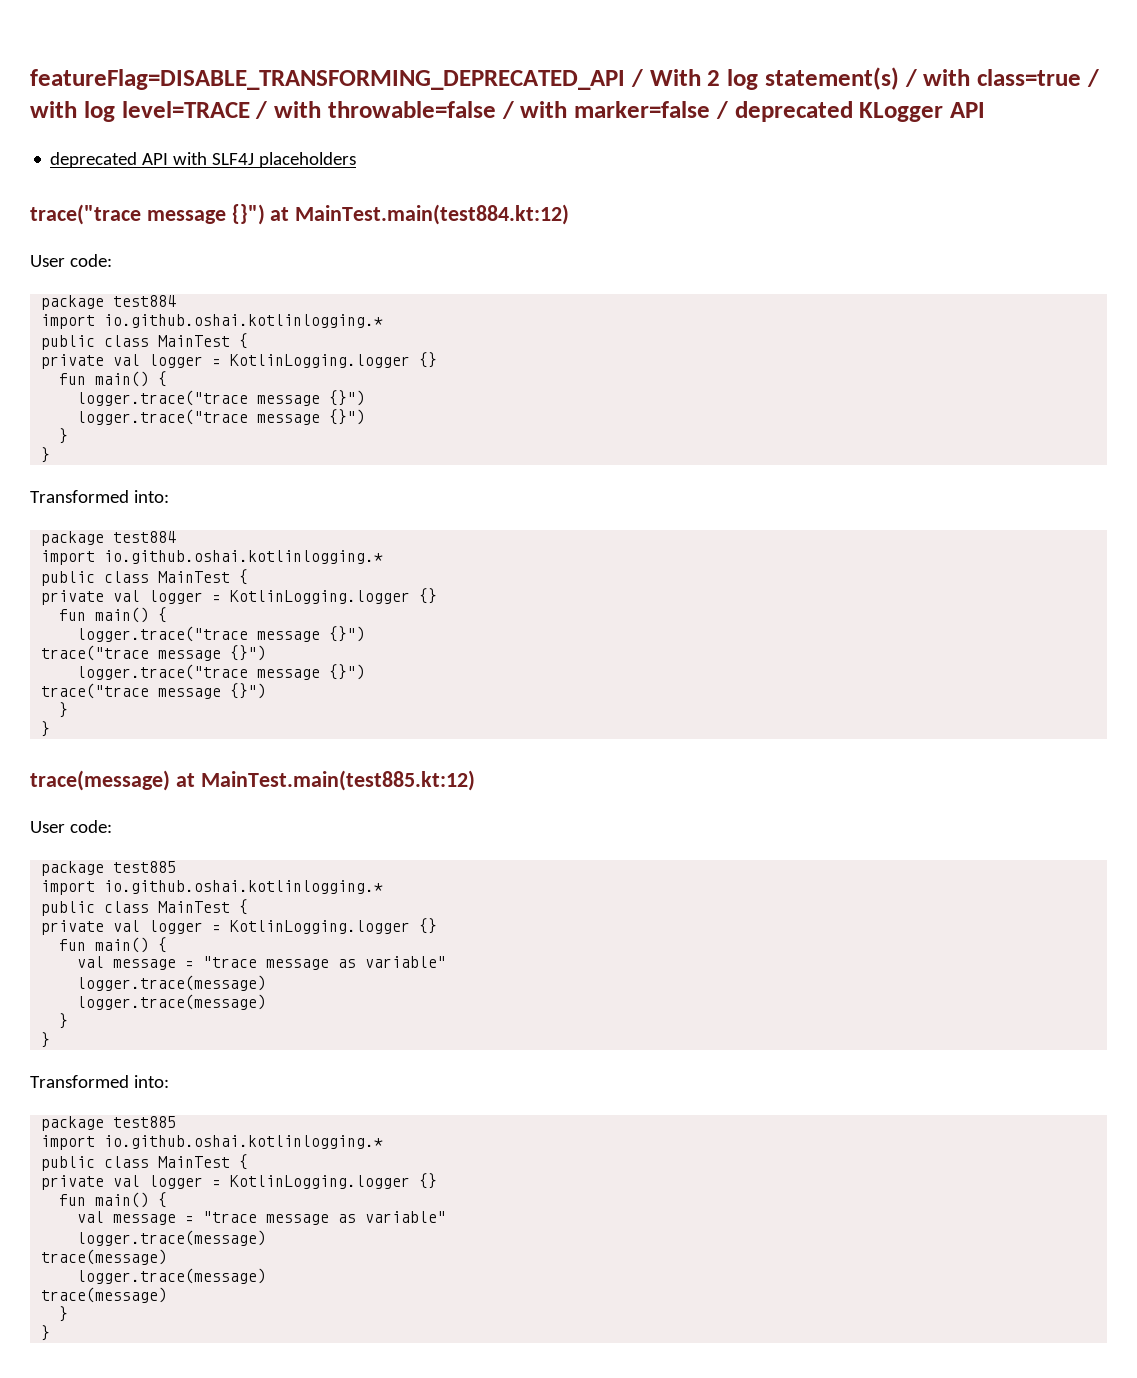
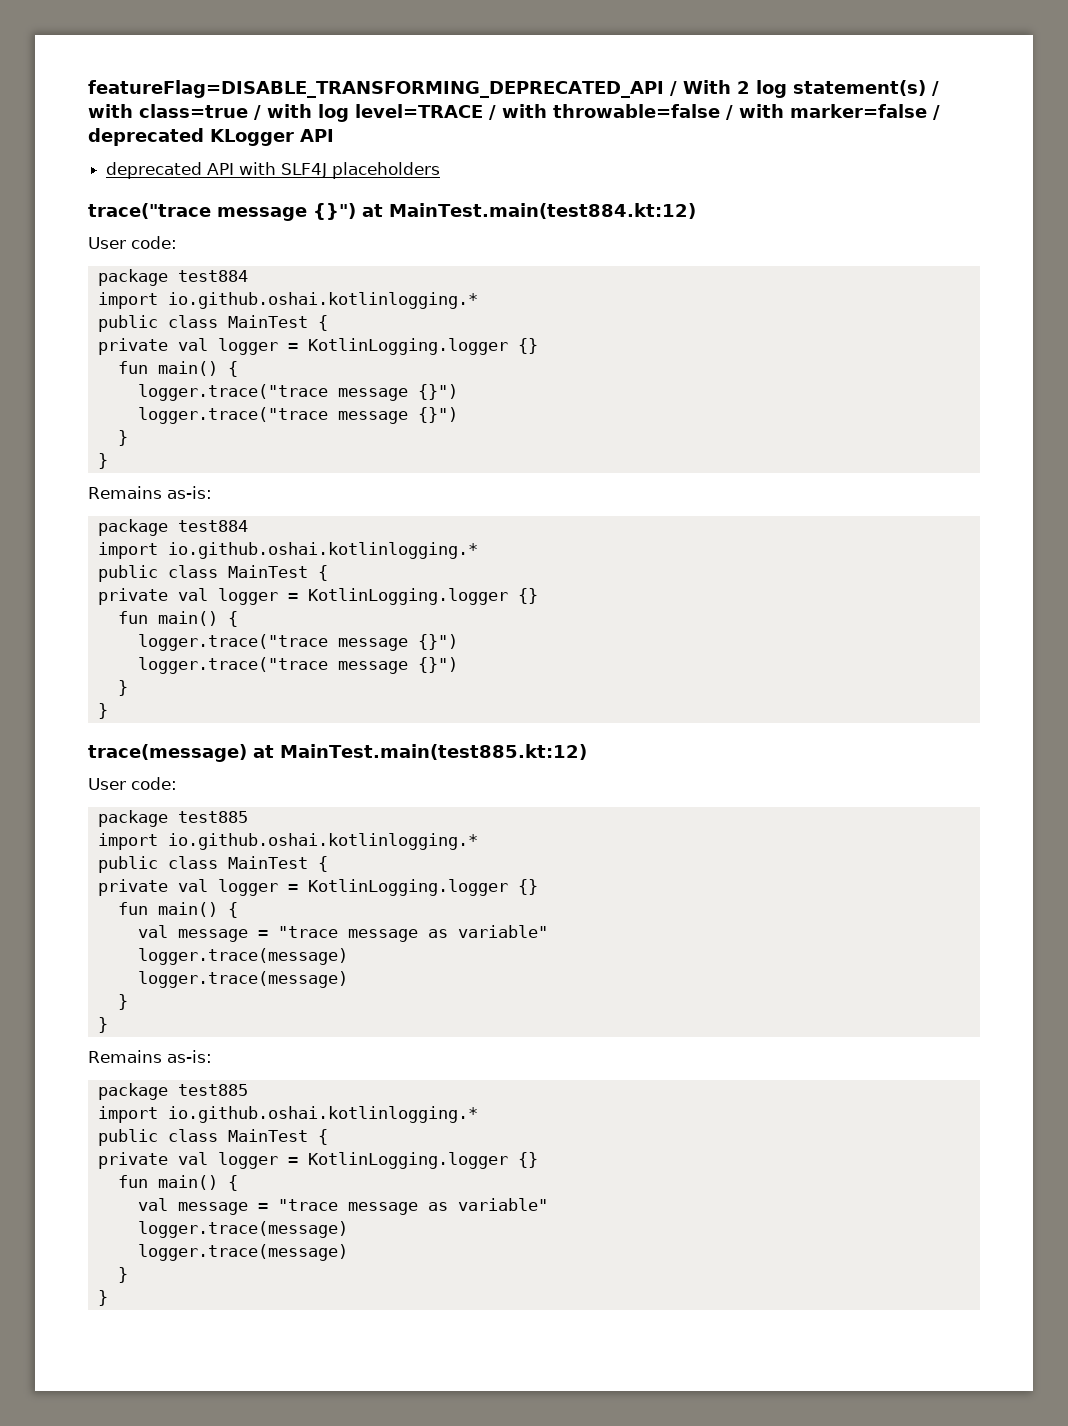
[30,490,169,503] Transformed into: -> [88,486,212,499] Remains as-is:
[41,645,267,661] [77,664,366,680] [41,683,267,699] // trace("trace message {}") // logger.trace("trace message {}") // trace("trace message {}") -> [137,657,458,674] // logger.trace("trace message {}")
[30,1075,169,1088] Transformed into: -> [88,1050,212,1063] Remains as-is:
[41,1249,168,1265] [77,1268,267,1284] [41,1287,168,1303] // trace(message) // logger.trace(message) // trace(message) -> [137,1244,348,1261] // logger.trace(message)

